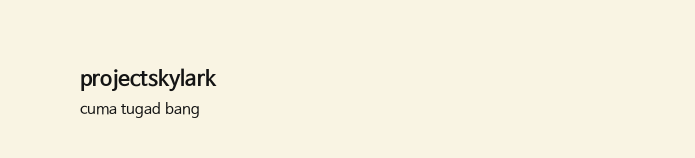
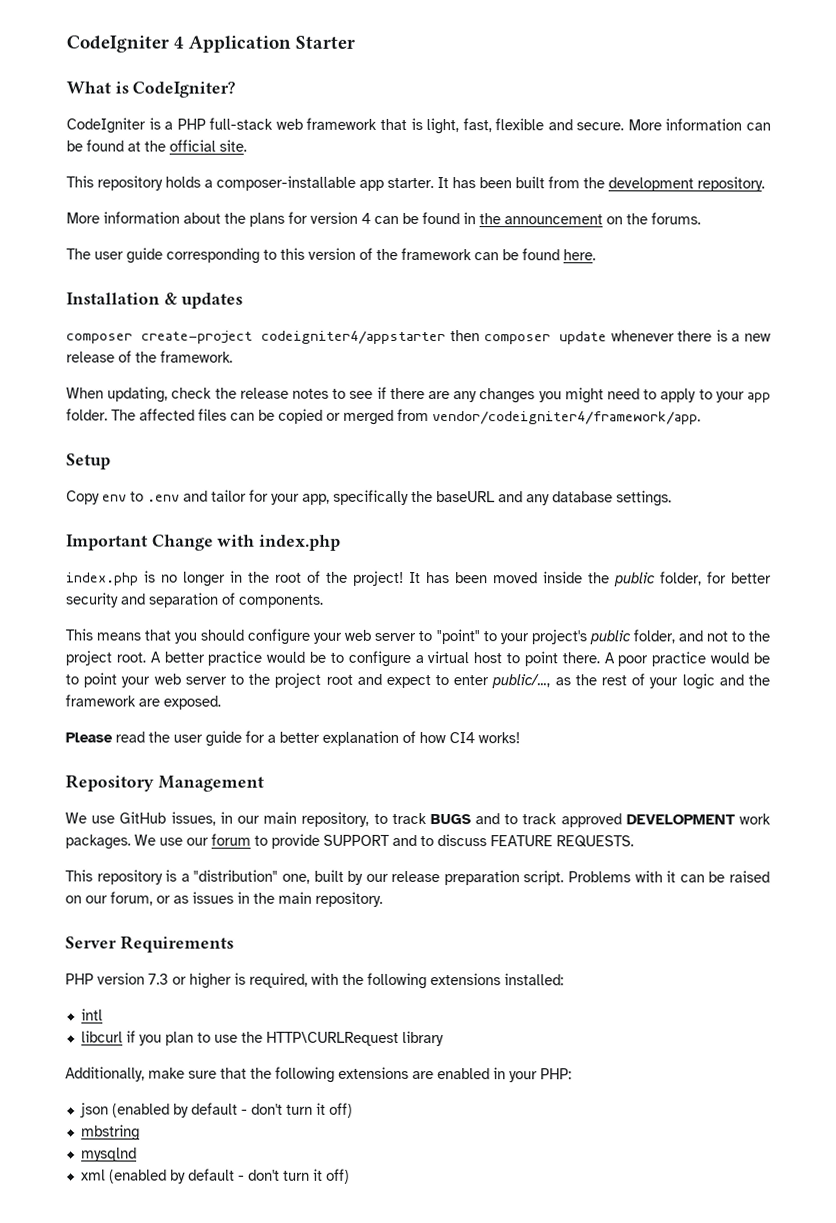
[80,68,217,92] [80,102,200,118] projectskylark // cuma tugad bang -> [66,35,356,53] [66,81,237,98] [66,117,771,135] [66,139,247,152] [66,175,765,192] [66,211,701,227] [66,247,596,264] [66,292,244,309] [66,329,772,345] [66,350,233,363] [66,386,772,404] [66,408,701,425] [66,453,111,470] [66,489,672,507] [66,534,342,551] [66,570,772,587] [66,592,324,608] [65,628,770,645] [65,650,771,667] [65,672,770,690] [65,694,221,710] [65,730,520,747] [65,774,264,792] [65,811,771,828] [65,833,634,850] [65,869,771,886] [65,891,383,907] [65,935,234,953] [65,972,564,990] [80,1008,103,1021] [80,1030,444,1047] [65,1066,572,1083] [79,1102,353,1118] [80,1124,140,1141] [80,1147,137,1162] [80,1168,350,1184] CodeIgniter 4 Application Starter // What is CodeIgniter? // CodeIgniter is a PHP full-stack web framework that is light, fast, flexible and secure. More information can be found at the official site. // This repository holds a composer-installable app starter. It has been built from the development repository. // More information about the plans for version 4 can be found in the announcement on the forums. // The user guide corresponding to this version of the framework can be found here. // Installation & updates // composer create-project codeigniter4/appstarter then composer update whenever there is a new release of the framework. // When updating, check the release notes to see if there are any changes you might need to apply to your app folder. The affected files can be copied or merged from vendor/codeigniter4/framework/app. // Setup // Copy env to .env and tailor for your app, specifically the baseURL and any database settings. // Important Change with index.php // index.php is no longer in the root of the project! It has been moved inside the public folder, for better security and separation of components. // This means that you should configure your web server to "point" to your project's public folder, and not to the project root. A better practice would be to configure a virtual host to point there. A poor practice would be to point your web server to the project root and expect to enter public/..., as the rest of your logic and the framework are exposed. // Please read the user guide for a better explanation of how CI4 works! // Repository Management // We use GitHub issues, in our main repository, to track BUGS and to track approved DEVELOPMENT work packages. We use our forum to provide SUPPORT and to discuss FEATURE REQUESTS. // This repository is a "distribution" one, built by our release preparation script. Problems with it can be raised on our forum, or as issues in the main repository. // Server Requirements // PHP version 7.3 or higher is required, with the following extensions installed: // intl // libcurl if you plan to use the HTTP\CURLRequest library // Additionally, make sure that the following extensions are enabled in your PHP: // json (enabled by default - don't turn it off) // mbstring // mysqlnd // xml (enabled by default - don't turn it off)

